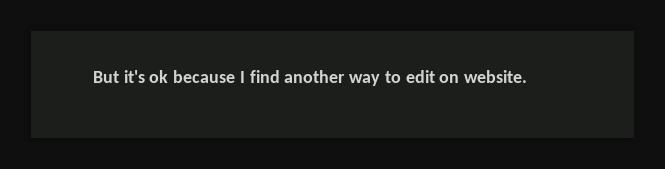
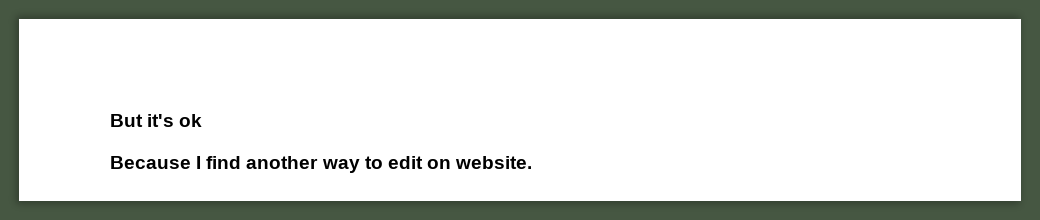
[173,70,236,83] because -> [110,156,191,169] // Because

